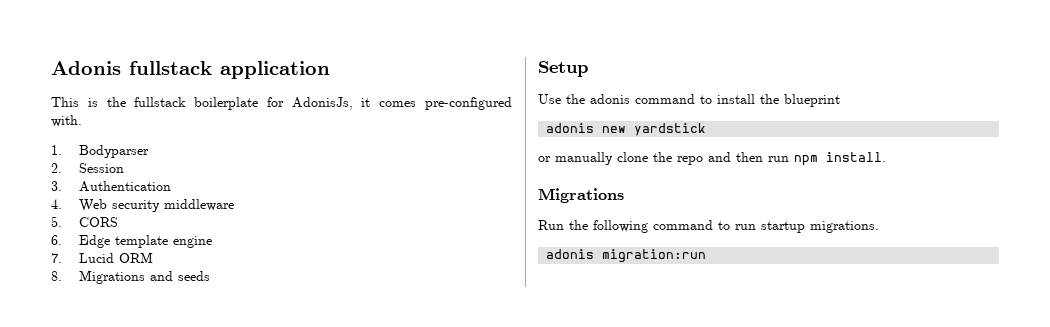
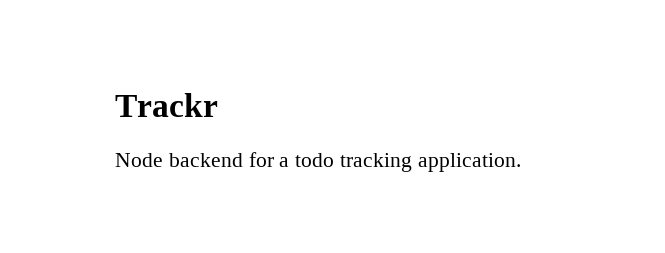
[51,61,330,79] [51,97,512,110] [51,115,82,127] [51,145,149,158] [51,163,124,173] [51,181,171,192] [51,199,234,212] [51,216,118,227] [51,235,212,248] [51,252,153,263] [51,270,210,284] [538,61,588,77] [538,94,840,107] [546,123,707,136] [538,152,886,166] [538,188,624,203] [538,220,879,233] [546,249,707,263] Adonis fullstack application // This is the fullstack boilerplate for AdonisJs, it comes pre-configured with. // 1. Bodyparser // 2. Session // 3. Authentication // 4. Web security middleware // 5. CORS // 6. Edge template engine // 7. Lucid ORM // 8. Migrations and seeds // Setup // Use the adonis command to install the blueprint // adonis new yardstick // or manually clone the repo and then run npm install. // Migrations // Run the following command to run startup migrations. // adonis migration:run -> [115,93,218,117] [115,152,521,172] Trackr // Node backend for a todo tracking application.

